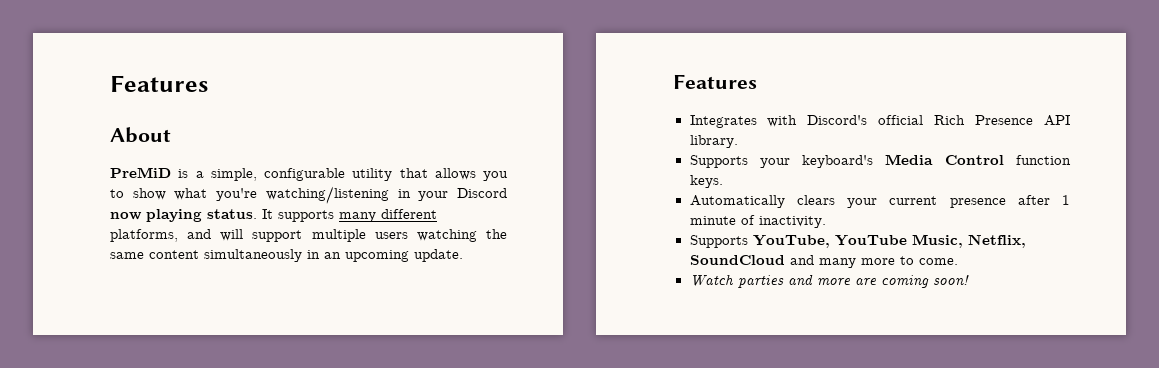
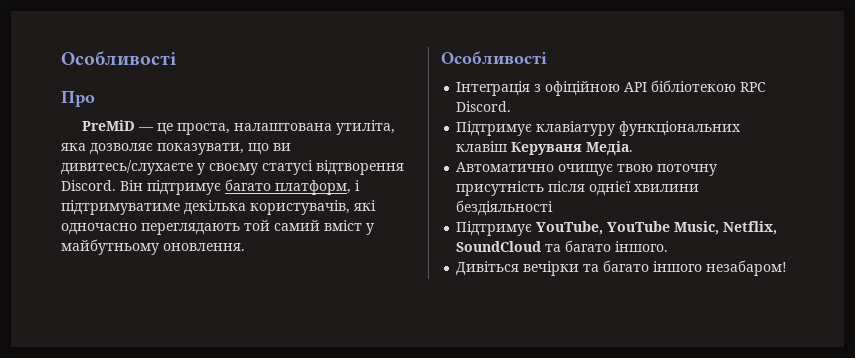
[110,75,208,92] [110,127,171,143] Features // About -> [61,51,177,65] [61,91,95,107] Особливості // Про
[178,168,508,181] [110,186,508,204] [110,209,437,222] [110,229,508,242] [110,249,463,262] [673,74,757,89] [689,115,1070,128] [689,135,738,148] [689,154,1071,168] [689,175,723,188] [689,195,1070,208] [689,215,826,228] [689,235,748,248] is a simple, configurable utility that allows you to show what you're watching/listening in your Discord now playing status. It supports many different platforms, and will support multiple users watching the same content simultaneously in an upcoming update. // Features // Integrates with Discord's official Rich Presence API library. // Supports your keyboard's Media Control function keys. // Automatically clears your current presence after 1 minute of inactivity. // Supports -> [138,120,396,135] [61,143,291,155] [61,160,404,175] [61,179,360,195] [61,200,376,215] [61,220,374,235] [61,239,245,255] [441,51,547,64] [456,80,767,96] [456,101,512,112] [456,121,742,136] [456,141,634,156] [456,162,718,176] [456,181,700,196] [456,200,554,216] [456,221,533,236] — це проста, налаштована утиліта, яка дозволяє показувати, що ви дивитесь/слухаєте у своєму статусі відтворення Discord. Він підтримує багато платформ, і підтримуватиме декілька користувачів, які одночасно переглядають той самий вміст у майбутньому оновлення. // Особливості // Інтеграція з офіційною API бібліотекою RPC Discord. // Підтримує клавіатуру функціональних клавіш Керуваня Медіа. // Автоматично очищує твою поточну присутність після однієї хвилини бездіяльності // Підтримує
[789,255,958,268] [689,274,969,288] and many more to come. // Watch parties and more are coming soon! -> [545,240,669,252] [456,260,788,276] та багато іншого. // Дивіться вечірки та багато іншого незабаром!

